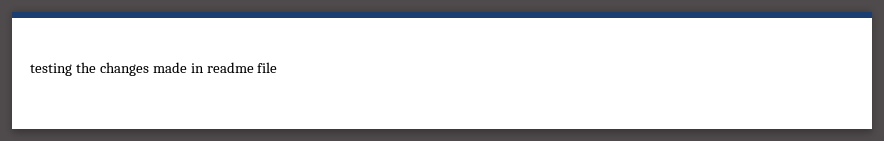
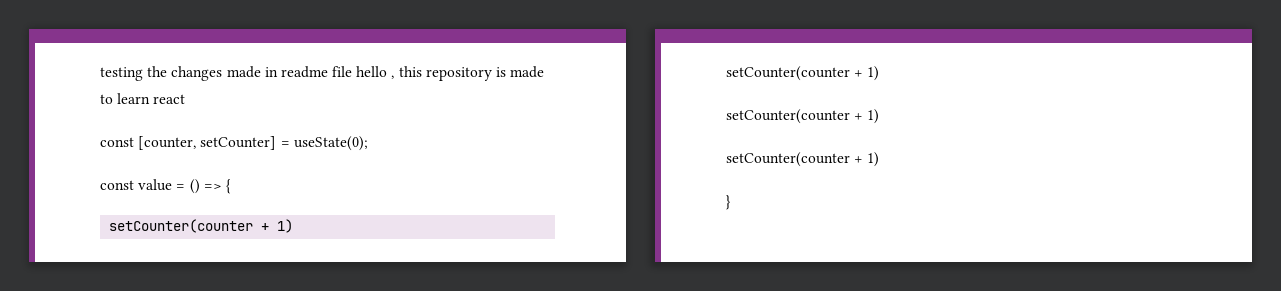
(278, 67) none -> [356,66,545,81] [100,93,186,104] [100,136,368,151] [100,179,231,194] [109,219,294,233] [726,66,880,81] [726,109,880,124] [726,152,880,167] [726,195,731,210] hello , this repository is made to learn react // const [counter, setCounter] = useState(0); // const value = () => { // setCounter(counter + 1) // setCounter(counter + 1) // setCounter(counter + 1) // setCounter(counter + 1) // }

